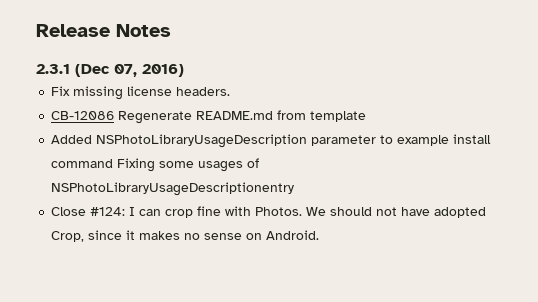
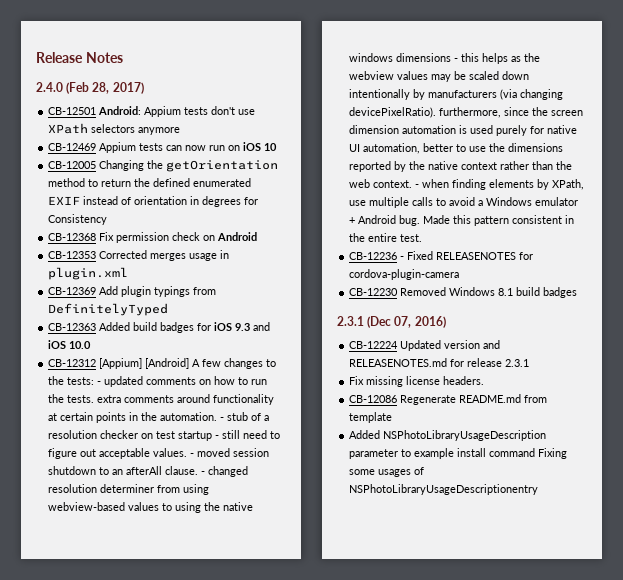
[36,64,184,77] 2.3.1 (Dec 07, 2016) -> [36,82,144,94] [48,106,256,117] [48,123,181,135] [48,142,278,153] [48,160,279,172] [48,178,252,187] [48,196,259,207] [48,214,108,225] [48,232,258,243] [48,250,230,261] [48,267,129,280] [48,286,217,297] [48,303,169,316] [48,322,271,333] [48,340,92,349] [48,358,277,369] [48,376,268,387] [48,394,275,405] [48,412,270,423] [48,430,281,441] [48,448,270,459] [48,466,249,477] [48,484,210,495] [48,502,254,513] [349,53,541,64] [349,71,530,82] [349,89,564,100] [349,107,584,118] [349,125,578,136] [349,143,564,154] [349,161,573,172] [349,179,585,190] [349,197,579,208] [349,215,575,226] [349,233,423,242] [349,251,534,260] [349,269,460,280] [349,287,578,298] [337,316,446,328] [349,340,501,351] [349,358,530,367] 2.4.0 (Feb 28, 2017) // CB-12501 Android: Appium tests don't use XPath selectors anymore // CB-12469 Appium tests can now run on iOS 10 // CB-12005 Changing the getOrientation method to return the defined enumerated EXIF instead of orientation in degrees for Consistency // CB-12368 Fix permission check on Android // CB-12353 Corrected merges usage in plugin.xml // CB-12369 Add plugin typings from DefinitelyTyped // CB-12363 Added build badges for iOS 9.3 and iOS 10.0 // CB-12312 [Appium] [Android] A few changes to the tests: - updated comments on how to run the tests. extra comments around functionality at certain points in the automation. - stub of a resolution checker on test startup - still need to figure out acceptable values. - moved session shutdown to an afterAll clause. - changed resolution determiner from using webview-based values to using the native windows dimensions - this helps as the webview values may be scaled down intentionally by manufacturers (via changing devicePixelRatio). furthermore, since the screen dimension automation is used purely for native UI automation, better to use the dimensions reported by the native context rather than the web context. - when finding elements by XPath, use multiple calls to avoid a Windows emulator + Android bug. Made this pattern consistent in the entire test. // CB-12236 - Fixed RELEASENOTES for cordova-plugin-camera // CB-12230 Removed Windows 8.1 build badges // 2.3.1 (Dec 07, 2016) // CB-12224 Updated version and RELEASENOTES.md for release 2.3.1
[51,206,487,218] [51,230,320,242] // Close #124: I can crop fine with Photos. We should not have adopted Crop, since it makes no sense on Android. -> (539, 489) none

